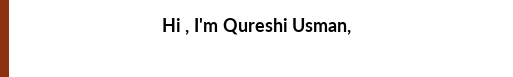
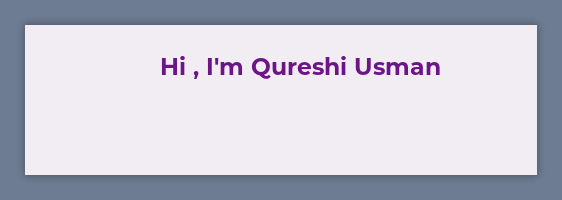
[292,18,352,35] Usman, -> [353,58,441,75] Usman

